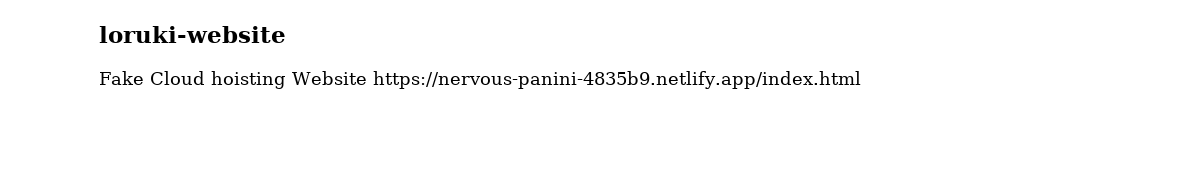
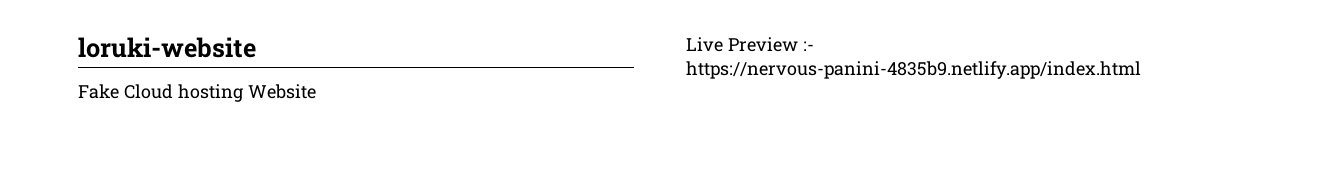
[210,71,286,89] hoisting -> [177,84,243,102] hosting
(367, 78) none -> [686,37,814,52] // Live Preview :-

